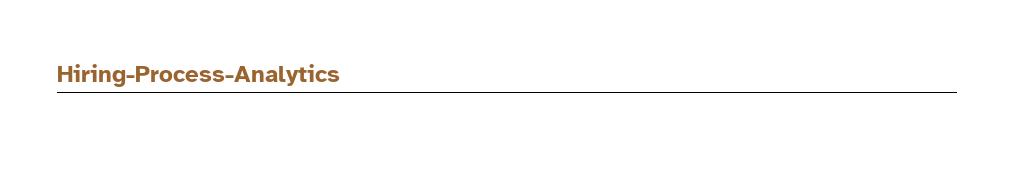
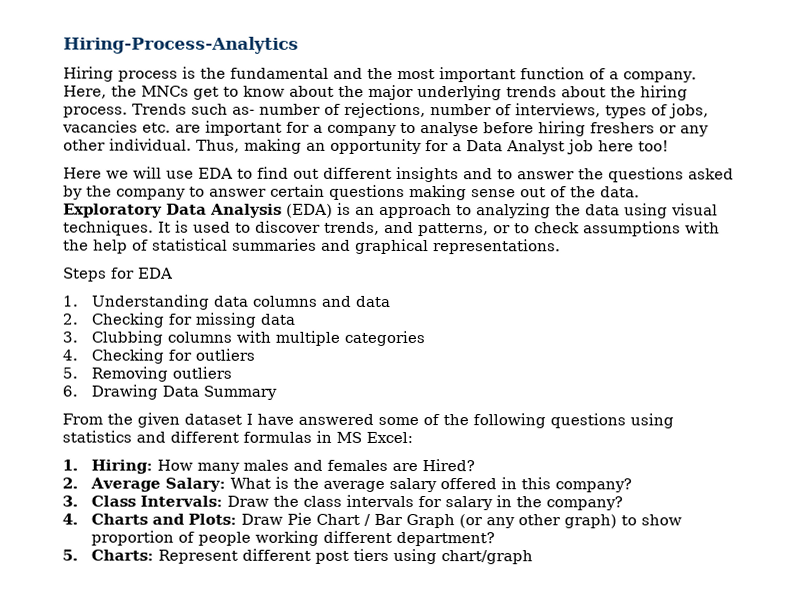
(340, 75) none -> [63,66,697,83] [63,84,688,101] [63,102,709,119] [62,120,709,137] [63,138,669,155] [63,166,734,183] [63,184,640,201] [63,202,718,219] [63,220,720,237] [63,238,561,255] [63,267,173,282] [62,294,391,310] [62,312,295,328] [62,330,425,347] [62,348,255,364] [62,366,232,382] [62,384,277,400] [62,412,674,429] [62,430,413,444] [62,459,475,474] [62,476,632,493] [62,494,623,511] [62,512,682,529] [90,530,495,547] [62,548,533,565] // Hiring process is the fundamental and the most important function of a company. Here, the MNCs get to know about the major underlying trends about the hiring process. Trends such as- number of rejections, number of interviews, types of jobs, vacancies etc. are important for a company to analyse before hiring freshers or any other individual. Thus, making an opportunity for a Data Analyst job here too! // Here we will use EDA to find out different insights and to answer the questions asked by the company to answer certain questions making sense out of the data. Exploratory Data Analysis (EDA) is an approach to analyzing the data using visual techniques. It is used to discover trends, and patterns, or to check assumptions with the help of statistical summaries and graphical representations. // Steps for EDA // 1. Understanding data columns and data // 2. Checking for missing data // 3. Clubbing columns with multiple categories // 4. Checking for outliers // 5. Removing outliers // 6. Drawing Data Summary // From the given dataset I have answered some of the following questions using statistics and different formulas in MS Excel: // 1. Hiring: How many males and females are Hired? // 2. Average Salary: What is the average salary offered in this company? // 3. Class Intervals: Draw the class intervals for salary in the company? // 4. Charts and Plots: Draw Pie Chart / Bar Graph (or any other graph) to show proportion of people working different department? // 5. Charts: Represent different post tiers using chart/graph

